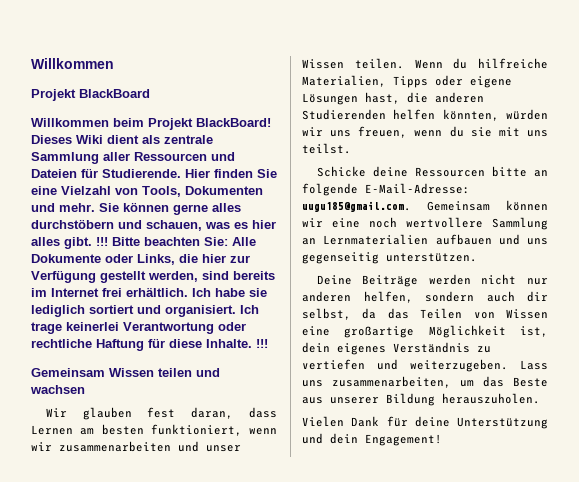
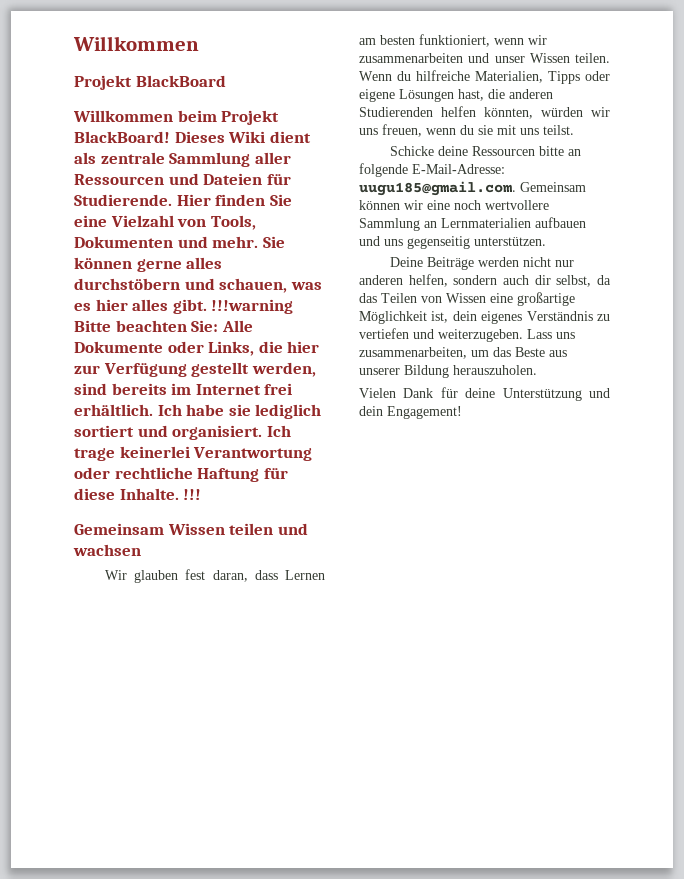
[96,237,108,246] !!! -> [211,299,294,314] !!!warning

